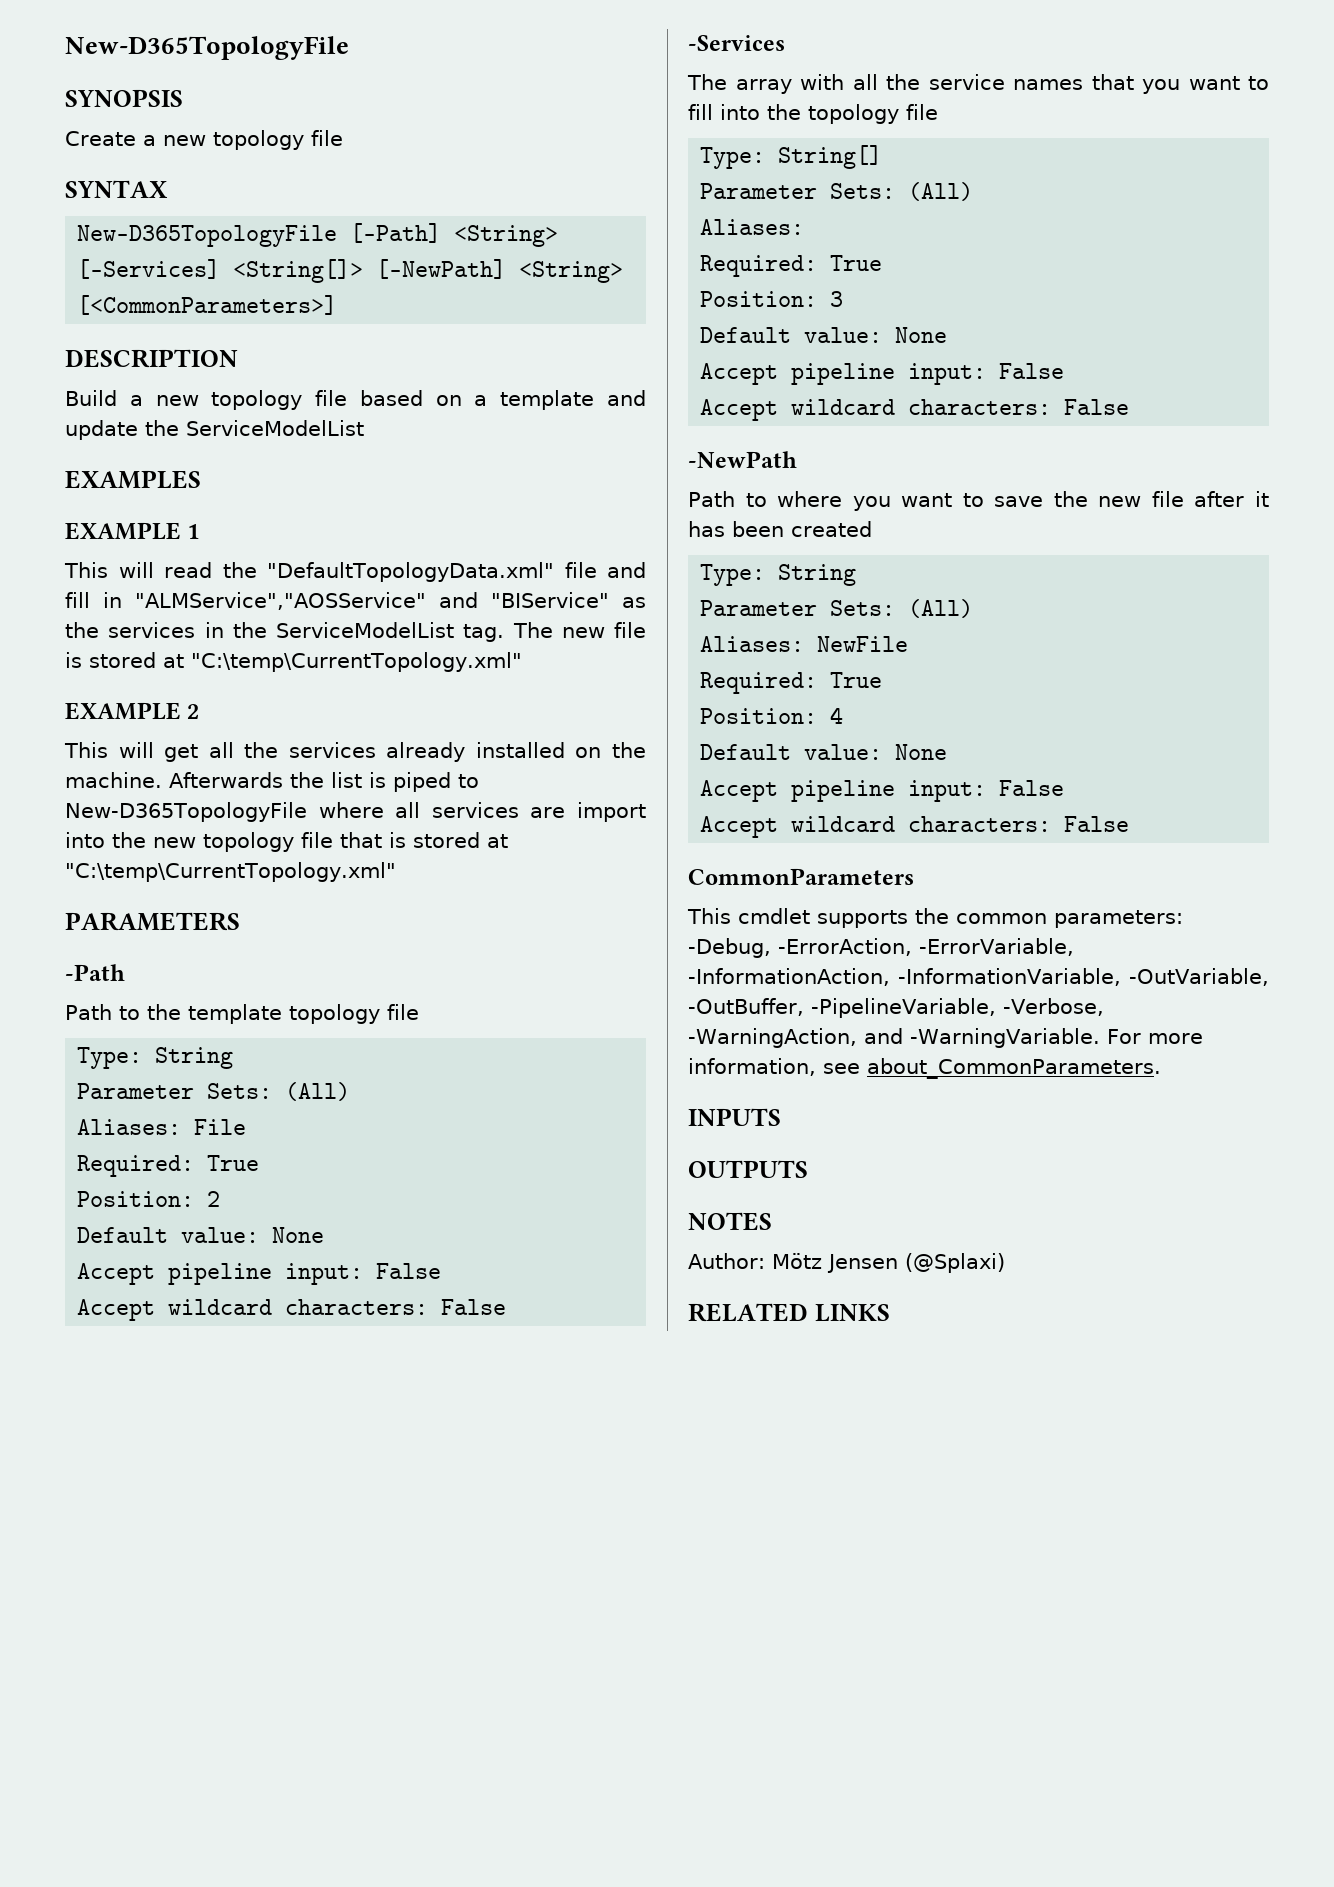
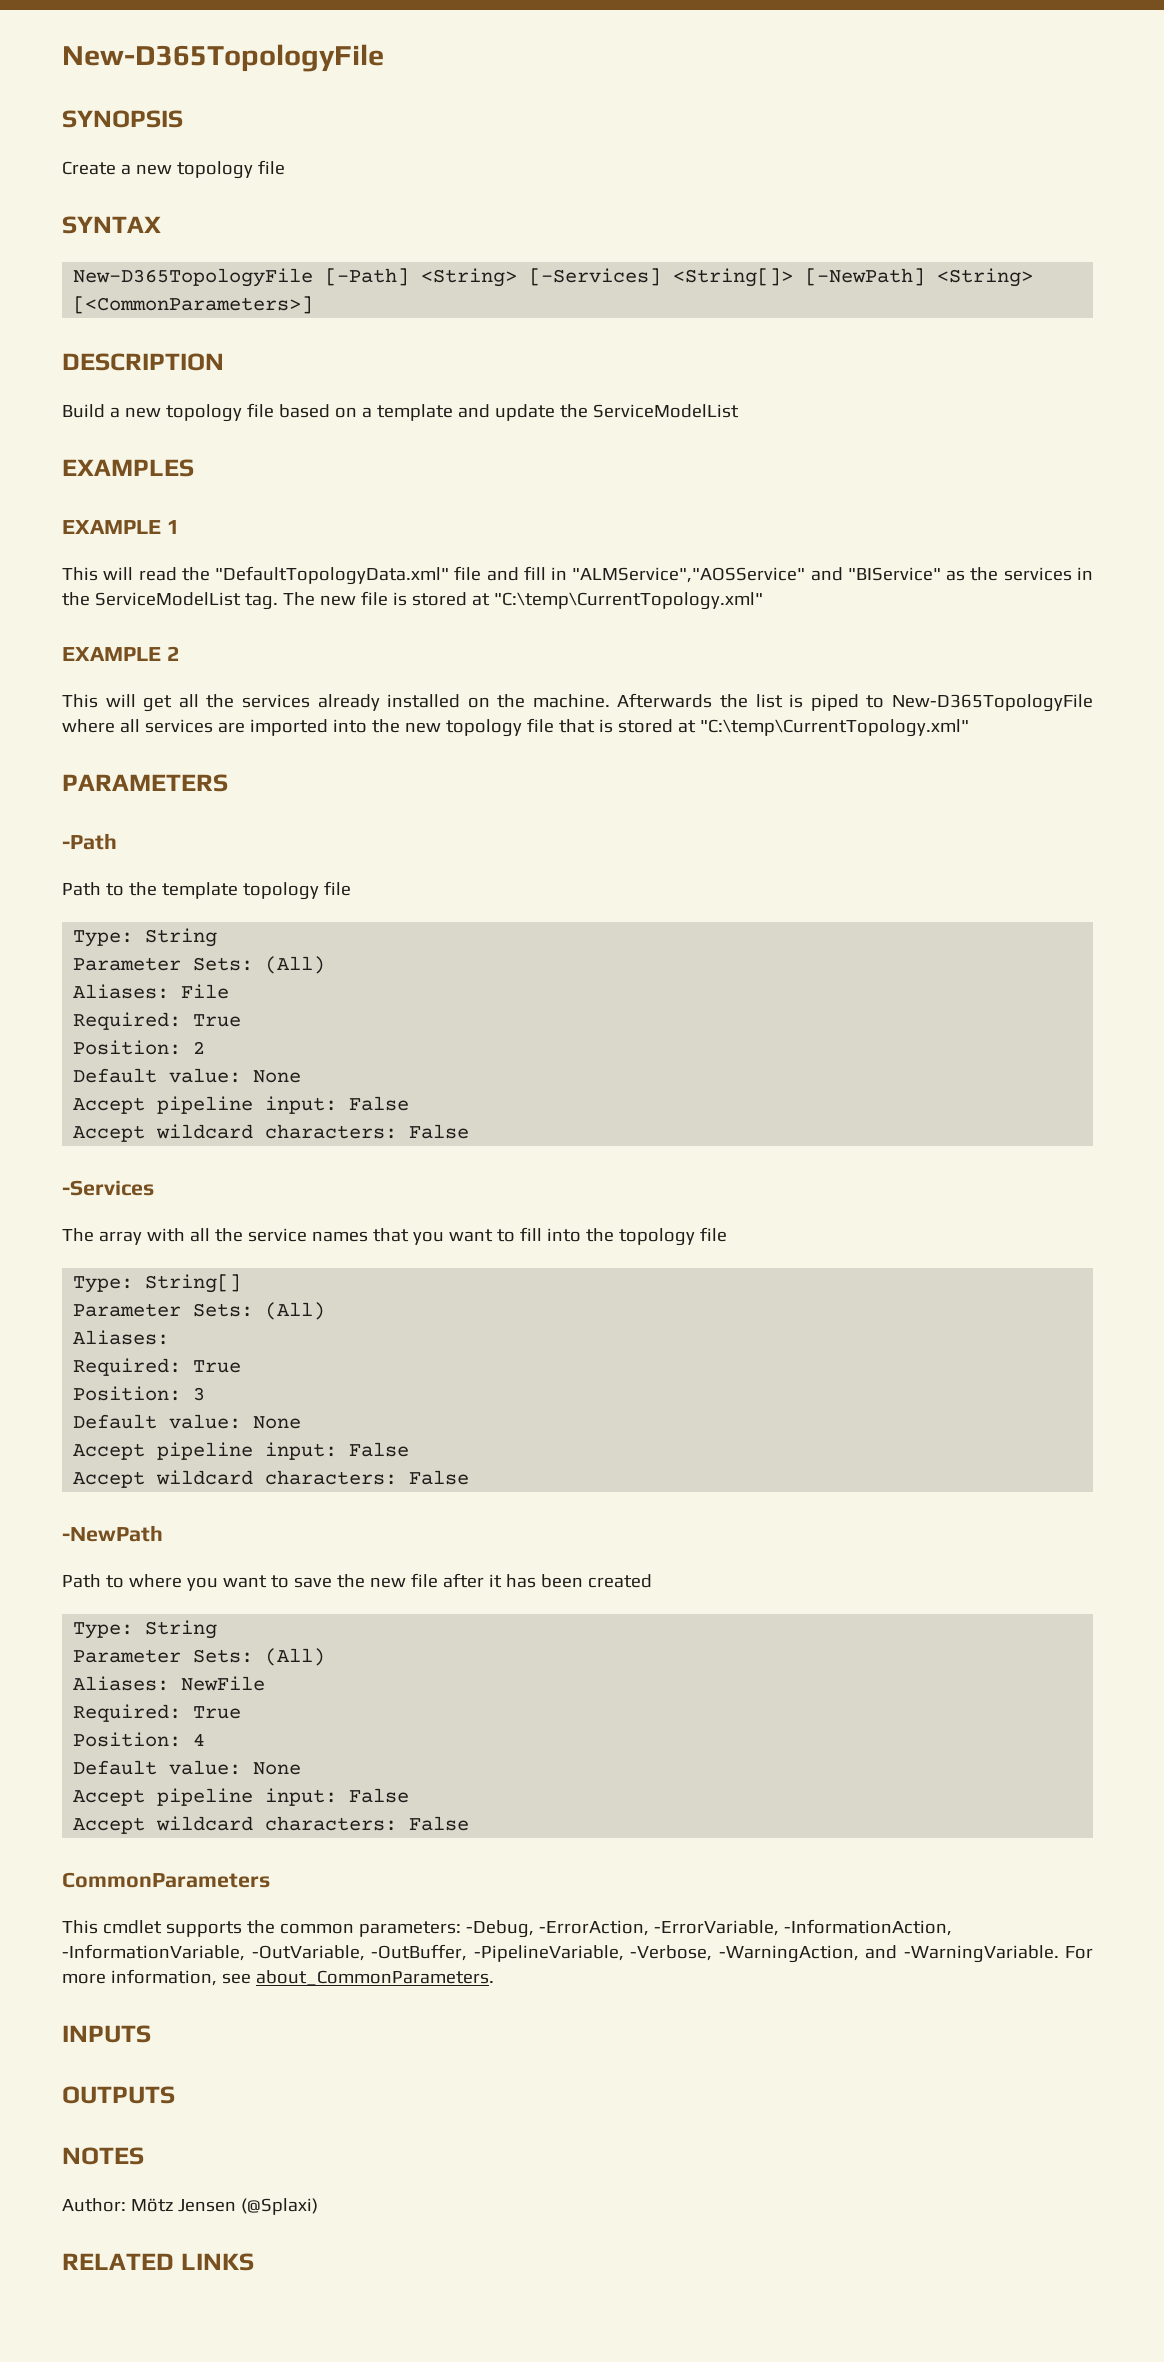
[577,802,646,822] import -> [249,719,328,736] imported

